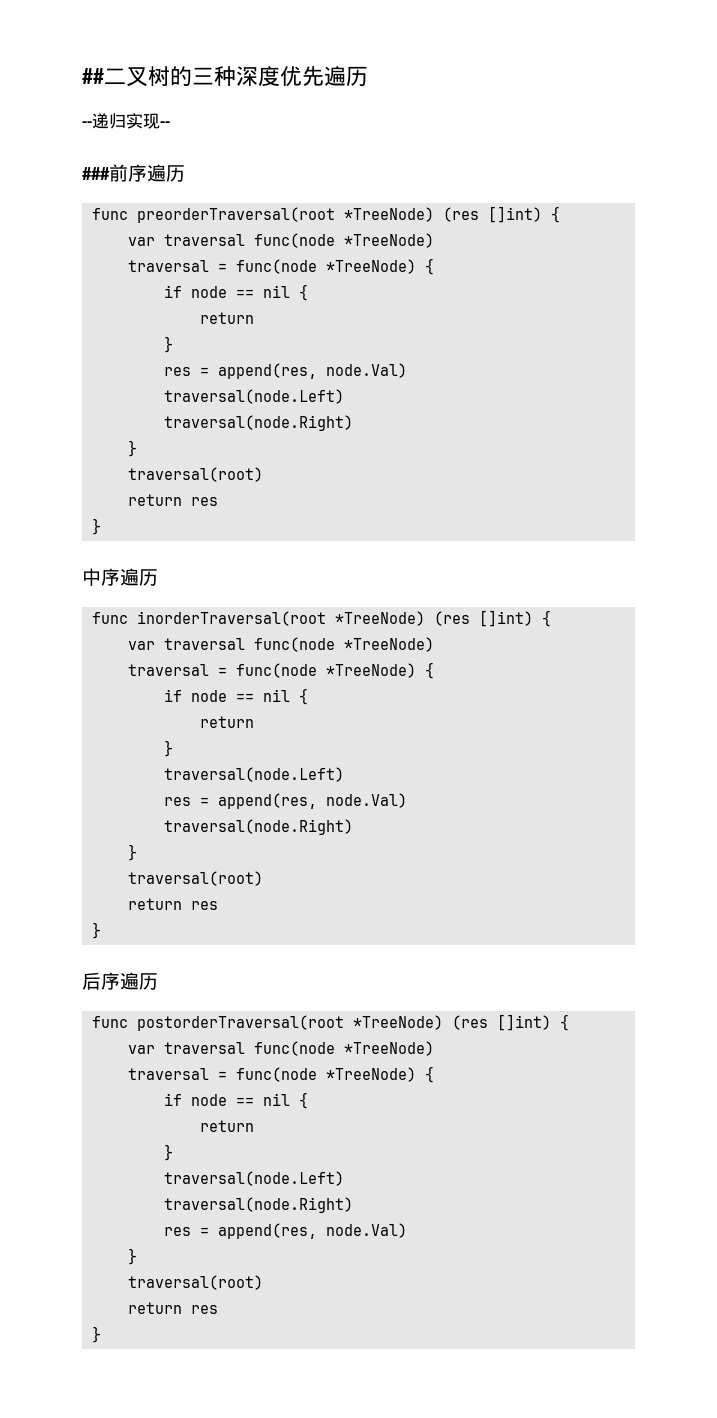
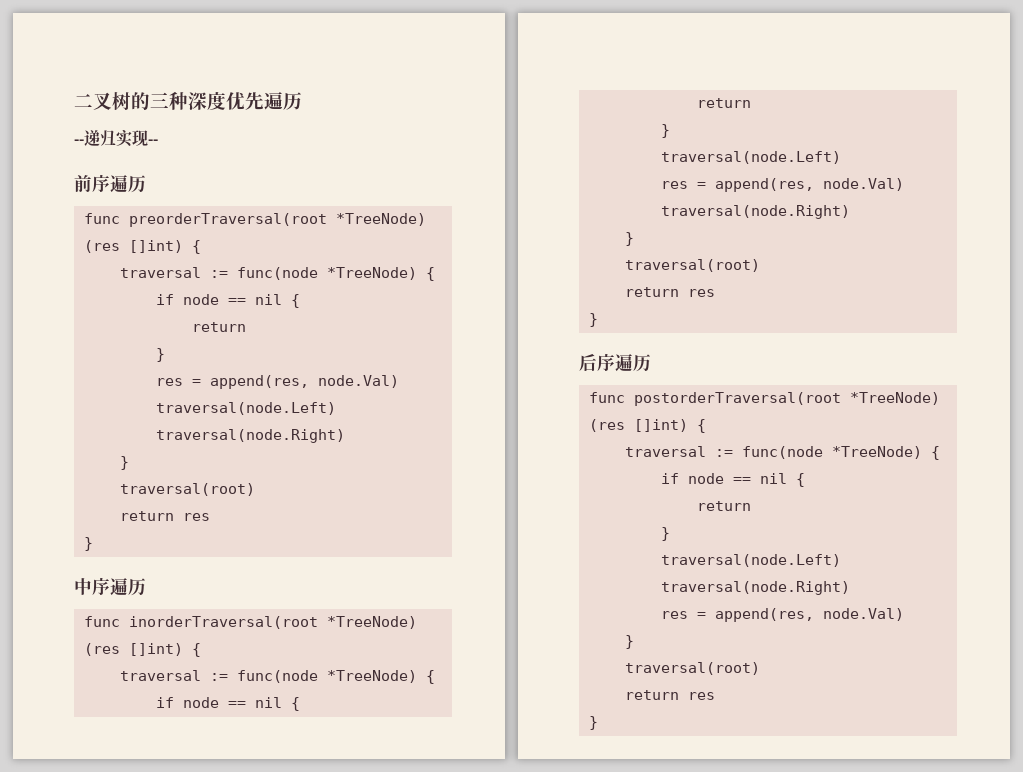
[82,68,104,84] ## -> (74, 101) none
[82,167,110,180] ### -> (158, 141) none
[128,233,435,248] [128,260,228,272] var traversal func(node *TreeNode) // traversal = -> [119,267,228,278] traversal :=
[128,637,435,652] [128,664,228,676] var traversal func(node *TreeNode) // traversal = -> [119,670,228,681] traversal :=
[128,1041,435,1056] [128,1068,228,1080] var traversal func(node *TreeNode) // traversal = -> [624,446,733,457] traversal :=

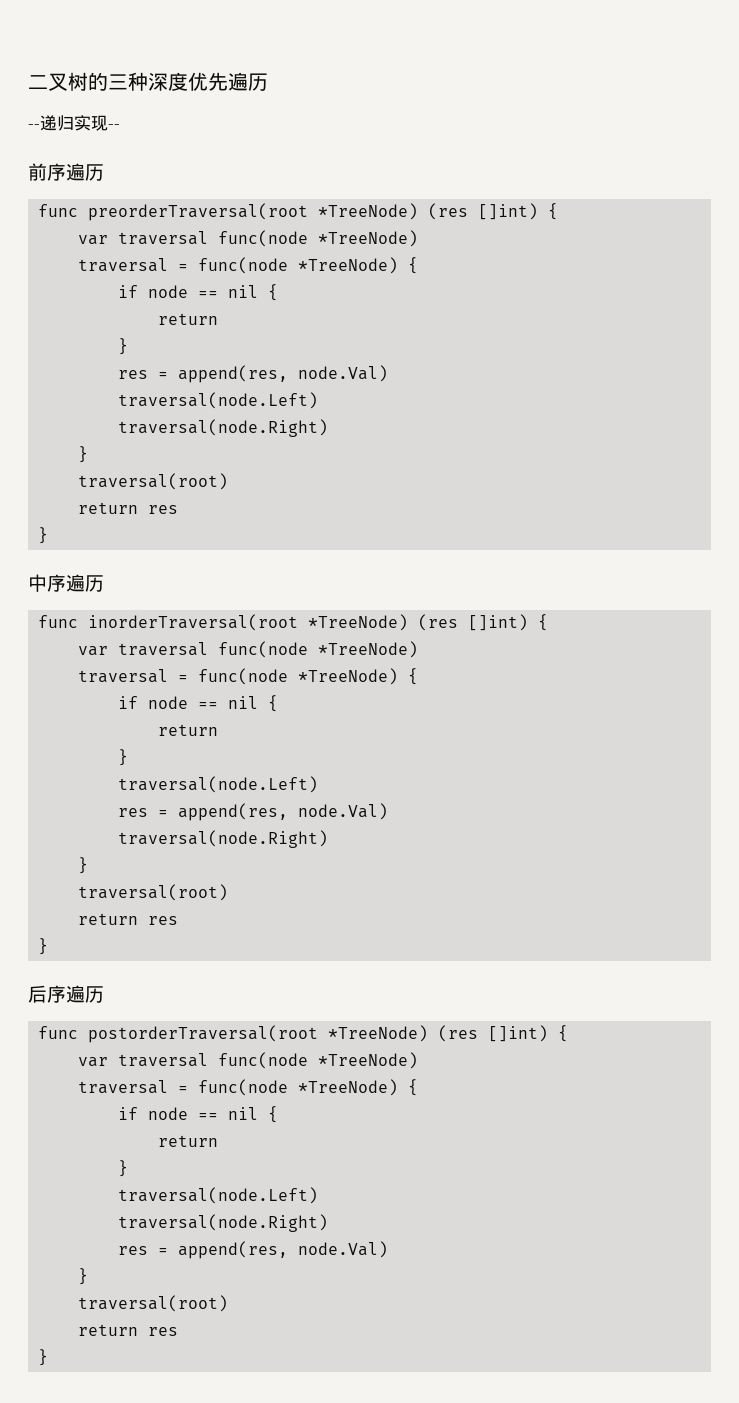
[119,267,228,278] traversal := -> [78,230,419,247] [78,258,189,272] var traversal func(node *TreeNode) // traversal =
[119,670,228,681] traversal := -> [78,641,419,658] [78,669,189,683] var traversal func(node *TreeNode) // traversal =
[624,446,733,457] traversal := -> [78,1052,419,1069] [78,1080,189,1094] var traversal func(node *TreeNode) // traversal =

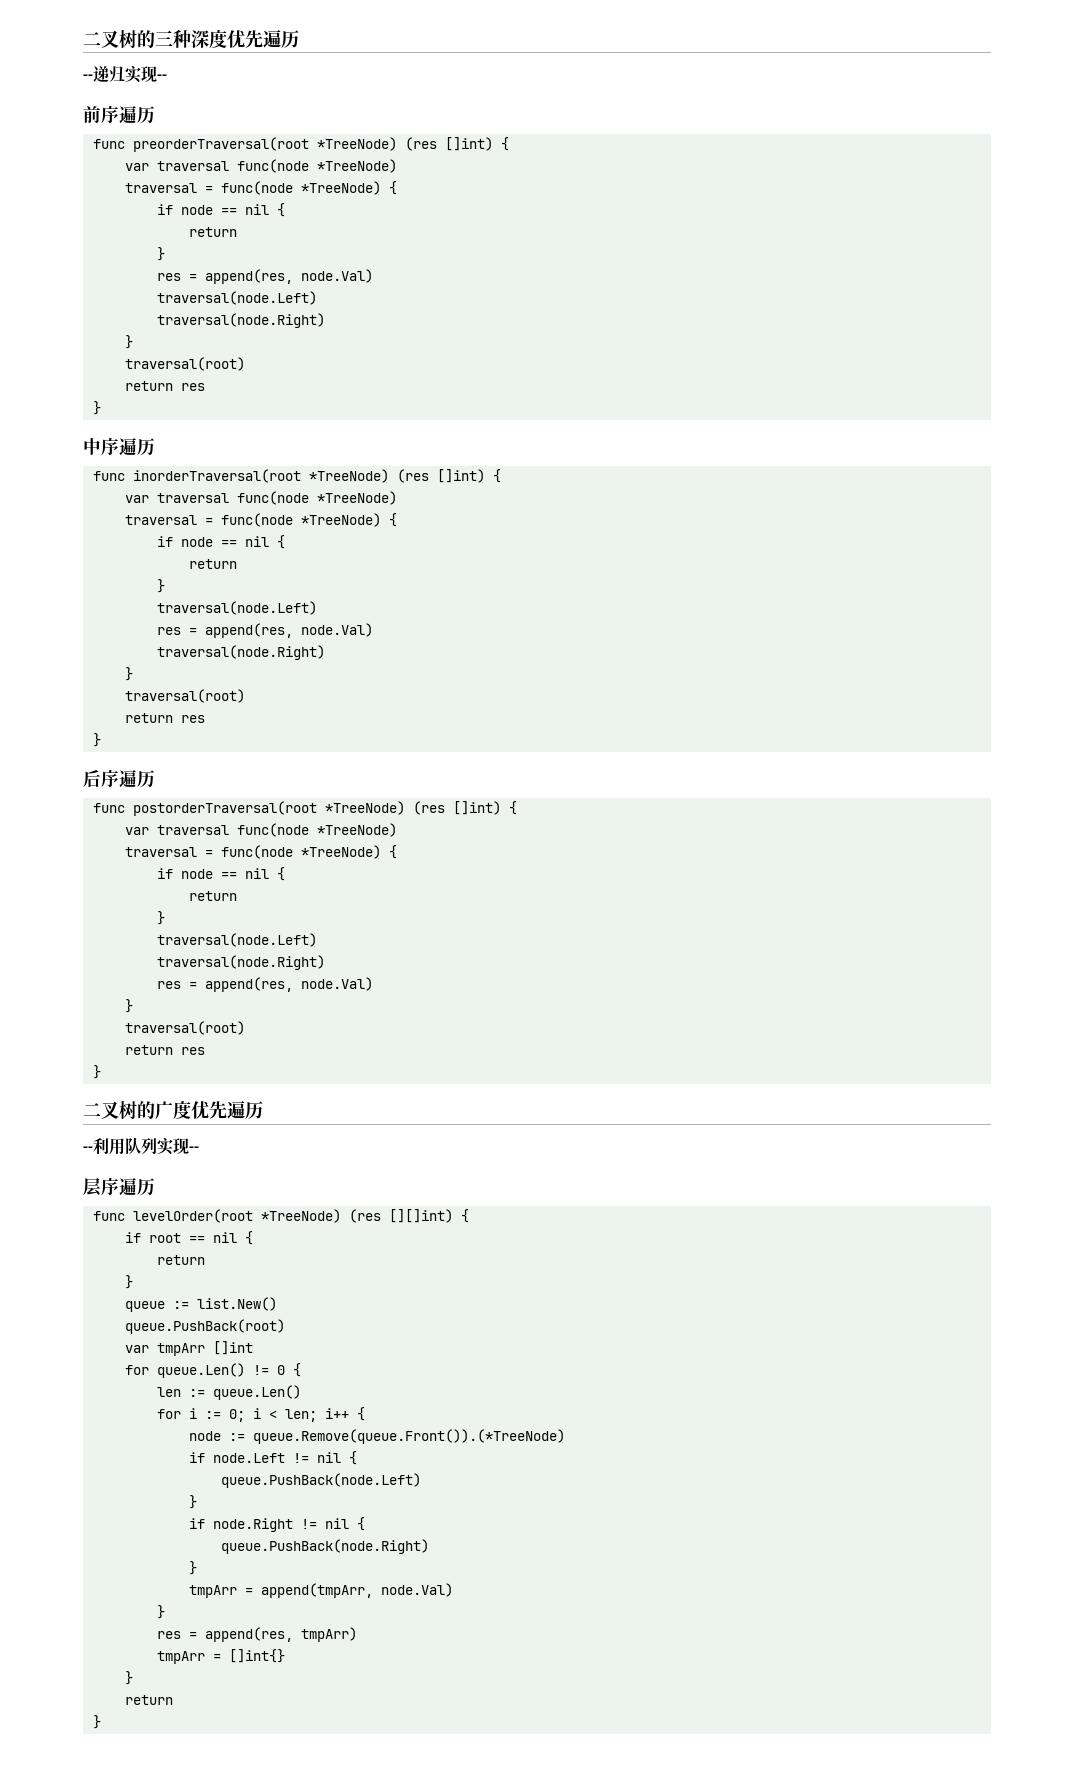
(49, 1357) none -> [83,1101,263,1119] [83,1137,199,1155] [83,1177,155,1196] [92,1209,469,1223] [124,1231,253,1245] [156,1255,205,1265] [124,1275,133,1289] [124,1297,277,1312] [124,1319,285,1334] [124,1341,253,1356] [124,1363,301,1378] [156,1385,301,1400] [156,1407,365,1422] [188,1429,565,1444] [188,1451,357,1465] [220,1473,421,1488] [188,1495,197,1509] [188,1517,365,1532] [220,1539,429,1554] [188,1561,197,1575] [188,1583,453,1598] [156,1605,165,1619] [156,1627,357,1642] [156,1649,285,1664] [124,1671,133,1685] [124,1695,173,1705] [92,1715,101,1729] // 二叉树的广度优先遍历 // --利用队列实现-- // 层序遍历 // func levelOrder(root *TreeNode) (res [][]int) { // if root == nil { // return // } // queue := list.New() // queue.PushBack(root) // var tmpArr []int // for queue.Len() != 0 { // len := queue.Len() // for i := 0; i < len; i++ { // node := queue.Remove(queue.Front()).(*TreeNode) // if node.Left != nil { // queue.PushBack(node.Left) // } // if node.Right != nil { // queue.PushBack(node.Right) // } // tmpArr = append(tmpArr, node.Val) // } // res = append(res, tmpArr) // tmpArr = []int{} // } // return // }

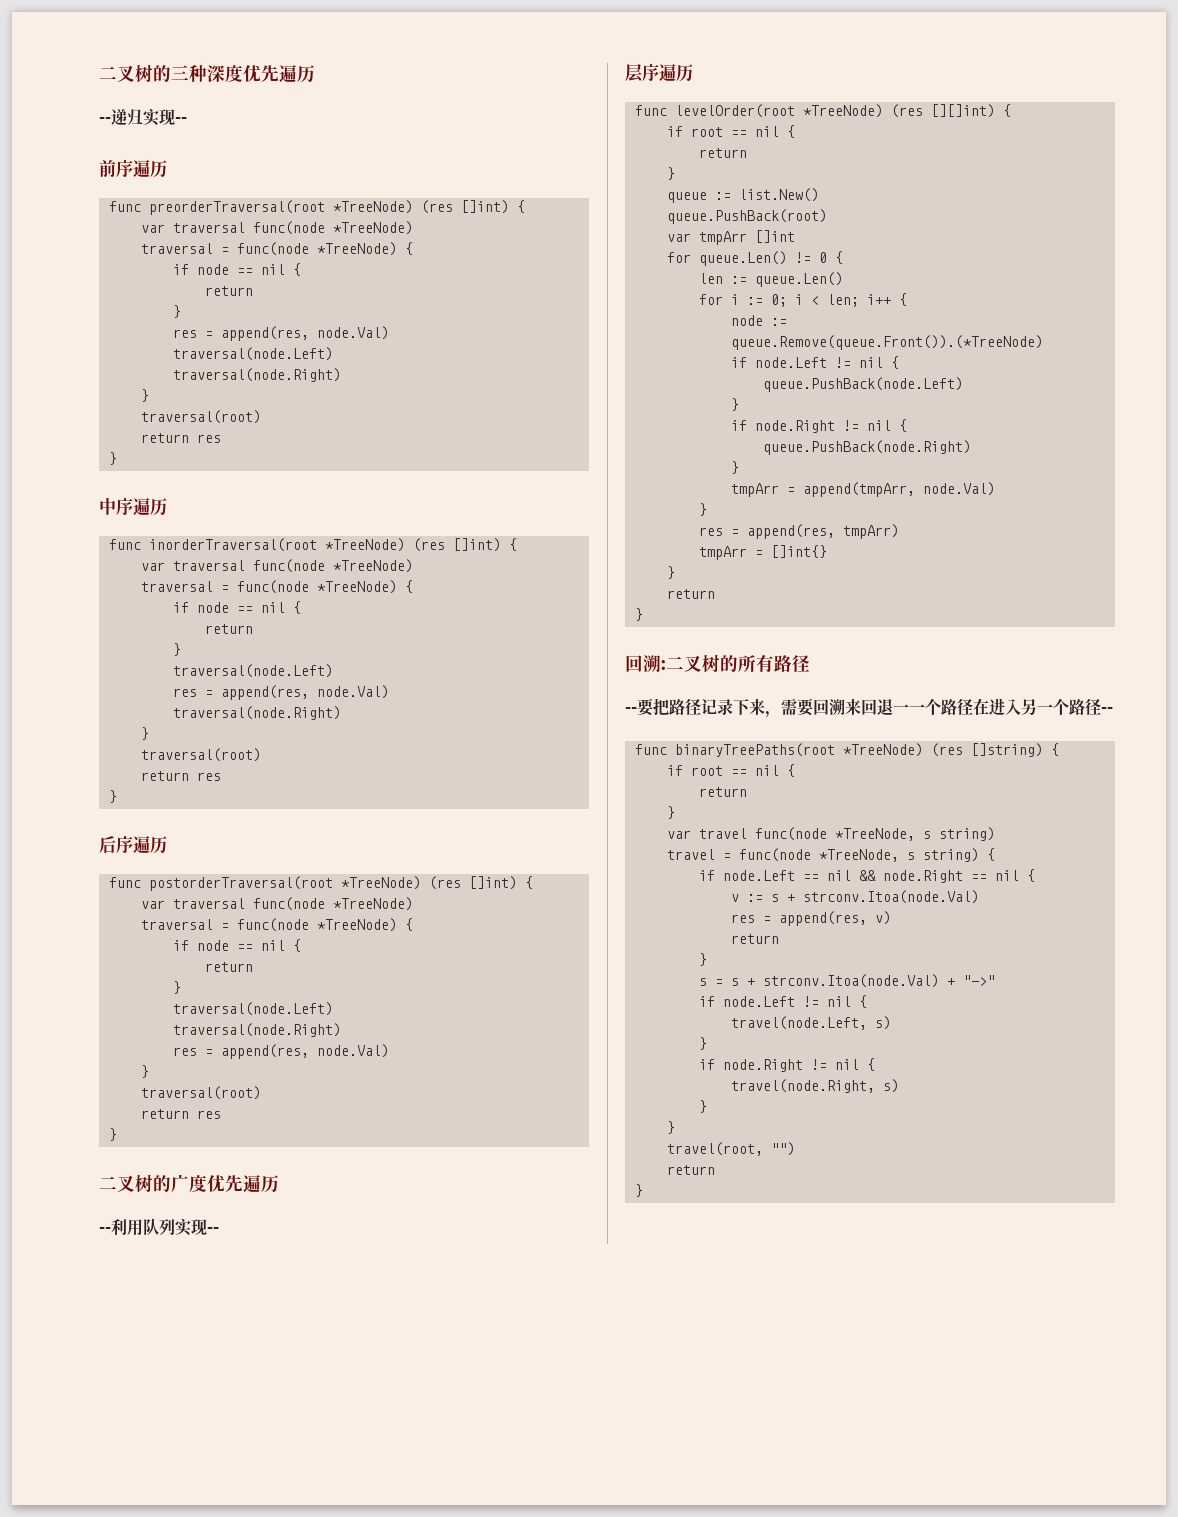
(101, 1722) none -> [625,654,810,672] [625,698,1113,718] [634,743,1059,757] [666,764,795,777] [698,787,747,797] [666,806,675,819] [666,827,995,841] [666,848,995,862] [698,869,1035,883] [730,890,979,904] [730,911,891,926] [730,934,779,944] [698,953,707,966] [698,974,995,988] [698,995,867,1008] [730,1016,891,1030] [698,1037,707,1050] [698,1058,875,1072] [730,1079,899,1093] [698,1100,707,1113] [666,1121,675,1134] [666,1142,795,1156] [666,1165,715,1175] [634,1184,643,1197] // 回溯:二叉树的所有路径 // --要把路径记录下来，需要回溯来回退一一个路径在进入另一个路径-- // func binaryTreePaths(root *TreeNode) (res []string) { // if root == nil { // return // } // var travel func(node *TreeNode, s string) // travel = func(node *TreeNode, s string) { // if node.Left == nil && node.Right == nil { // v := s + strconv.Itoa(node.Val) // res = append(res, v) // return // } // s = s + strconv.Itoa(node.Val) + "->" // if node.Left != nil { // travel(node.Left, s) // } // if node.Right != nil { // travel(node.Right, s) // } // } // travel(root, "") // return // }

